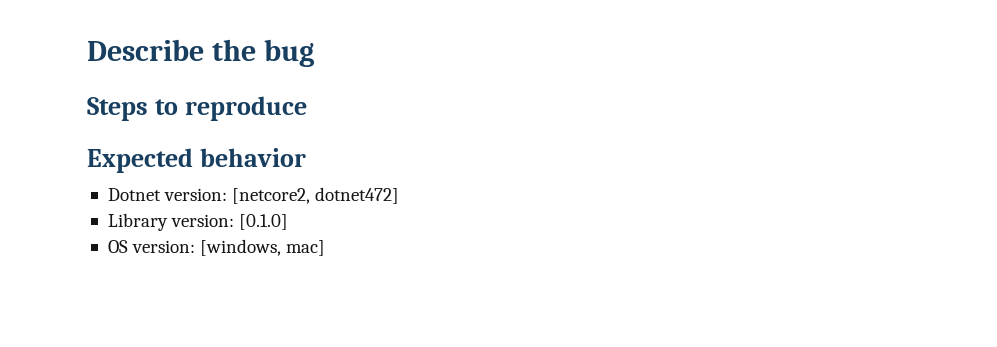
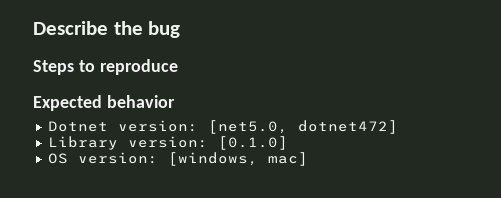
[232,188,311,204] [netcore2, -> [207,120,288,134] [net5.0,

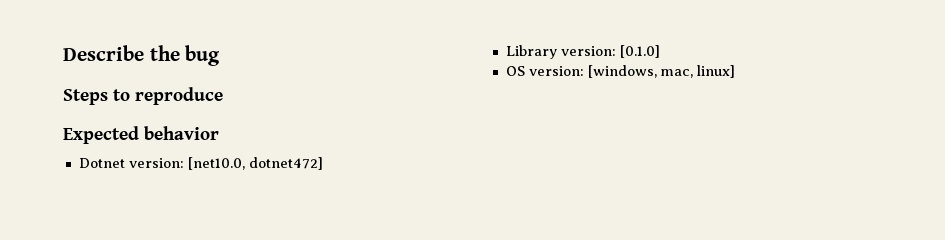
[207,120,288,134] [net5.0, -> [187,157,245,170] [net10.0,
[267,152,308,166] mac] -> [660,65,735,78] mac, linux]

